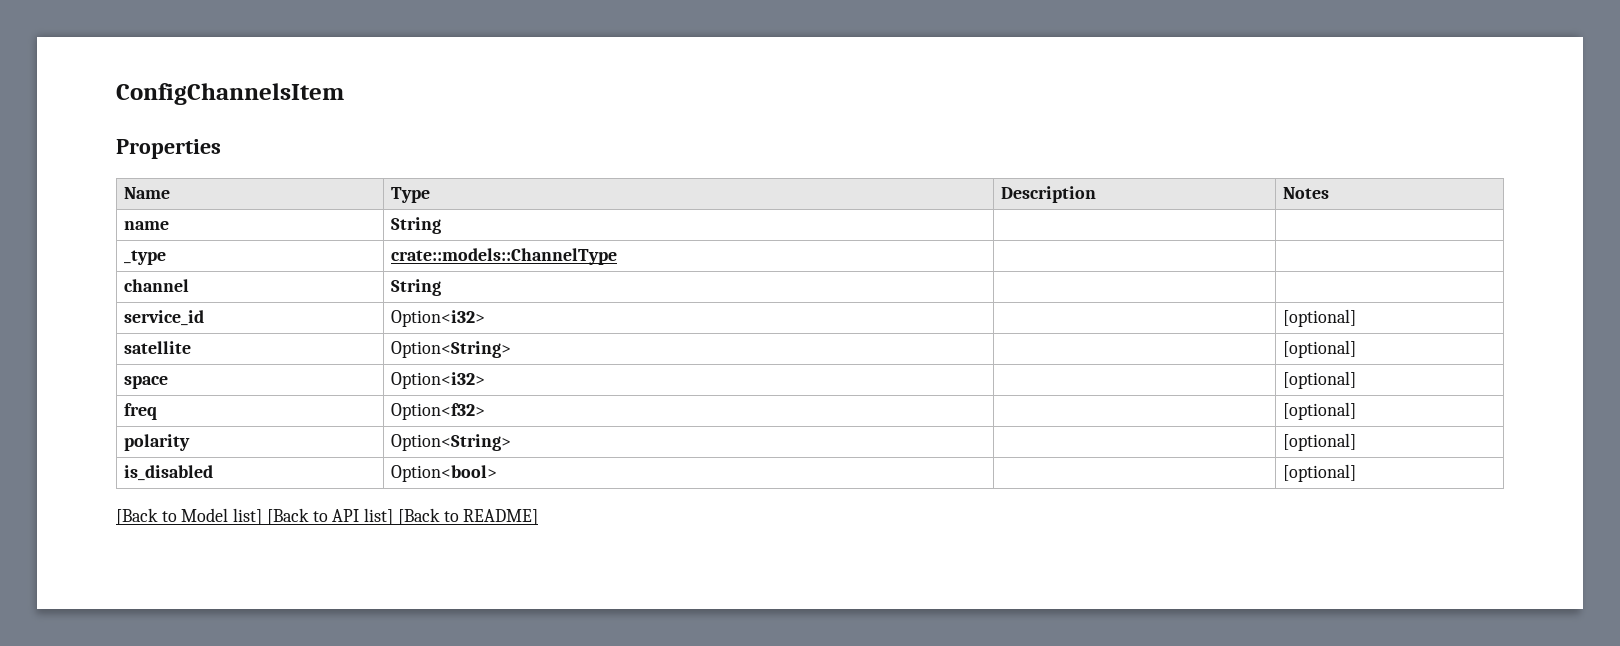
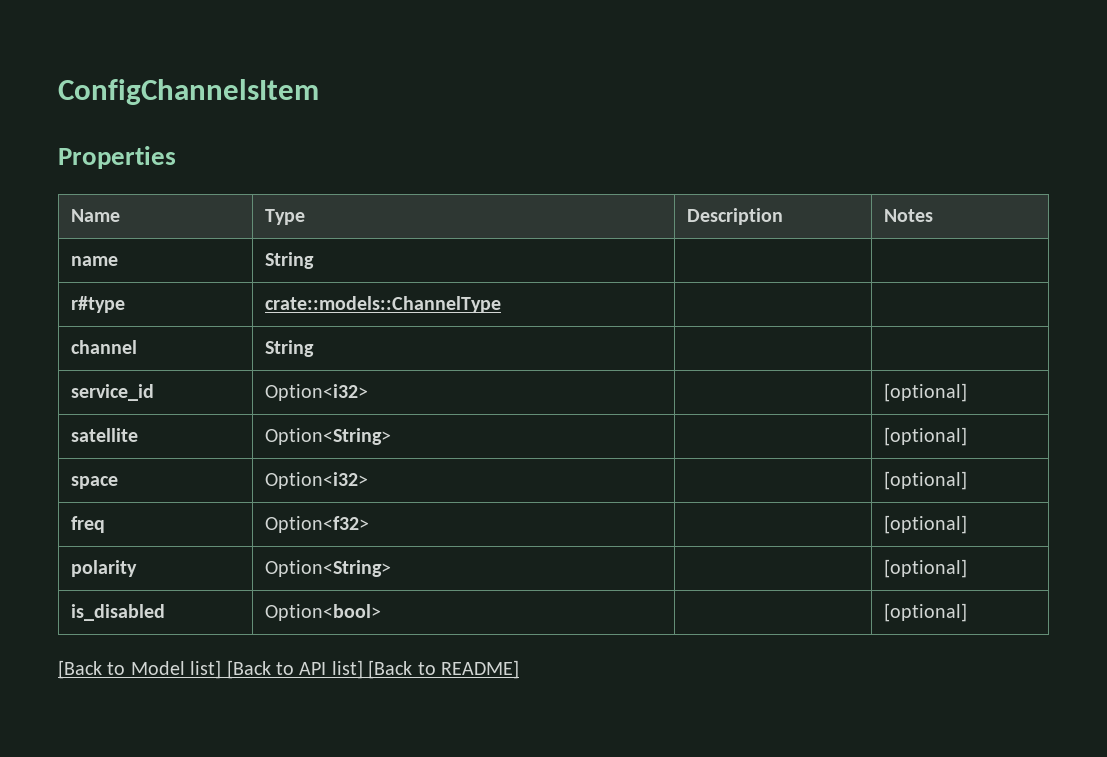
[124,250,167,265] _type -> [70,296,125,313] r#type

